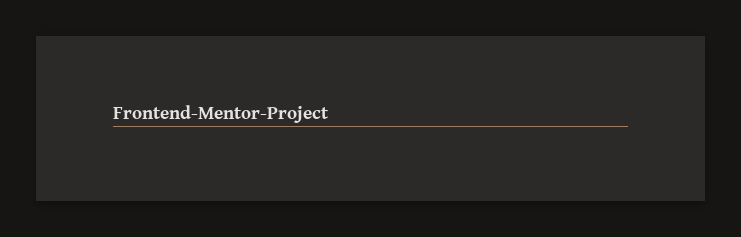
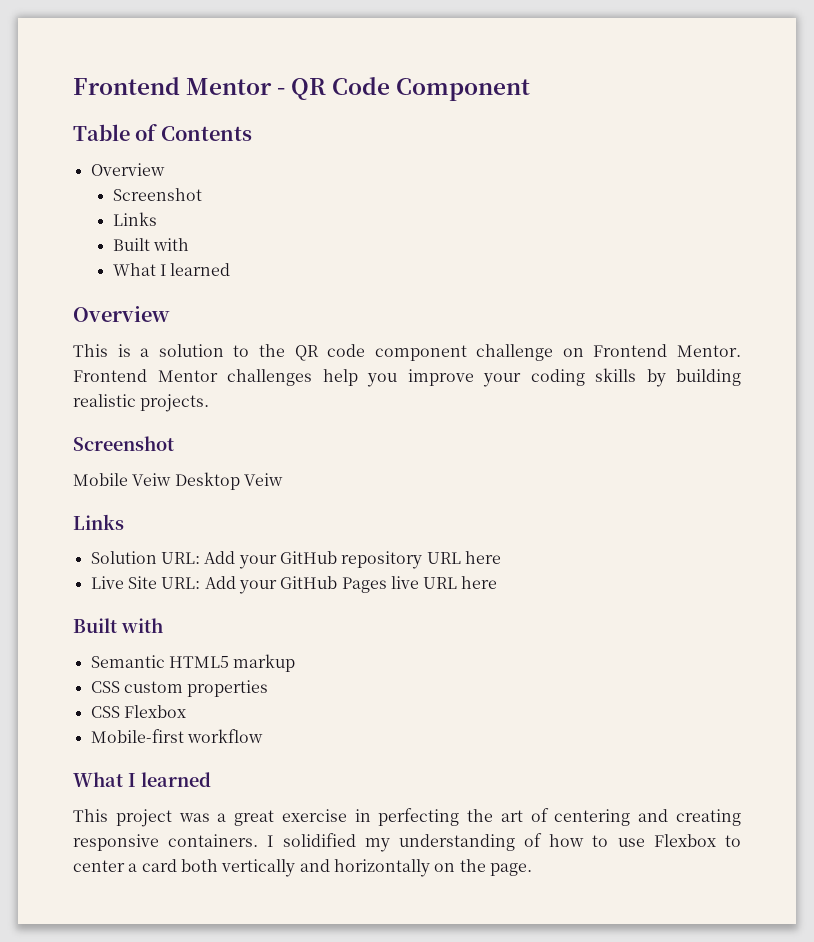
[113,105,329,123] Frontend-Mentor-Project -> [73,77,531,101] [73,124,252,141] [90,163,165,176] [112,188,202,201] [112,212,157,226] [112,238,189,251] [112,263,231,276] [73,306,170,322] [73,344,741,361] [73,368,741,387] [73,394,210,412] [73,436,174,451] [73,472,283,490] [73,514,124,530] [90,551,501,569] [90,576,498,594] [73,618,163,633] [90,654,296,672] [90,680,269,697] [90,705,186,718] [90,729,263,743] [73,772,211,787] [73,808,741,827] [73,833,741,852] [73,859,532,877] Frontend Mentor - QR Code Component // Table of Contents // Overview // Screenshot // Links // Built with // What I learned // Overview // This is a solution to the QR code component challenge on Frontend Mentor. Frontend Mentor challenges help you improve your coding skills by building realistic projects. // Screenshot // Mobile Veiw Desktop Veiw // Links // Solution URL: Add your GitHub repository URL here // Live Site URL: Add your GitHub Pages live URL here // Built with // Semantic HTML5 markup // CSS custom properties // CSS Flexbox // Mobile-first workflow // What I learned // This project was a great exercise in perfecting the art of centering and creating responsive containers. I solidified my understanding of how to use Flexbox to center a card both vertically and horizontally on the page.

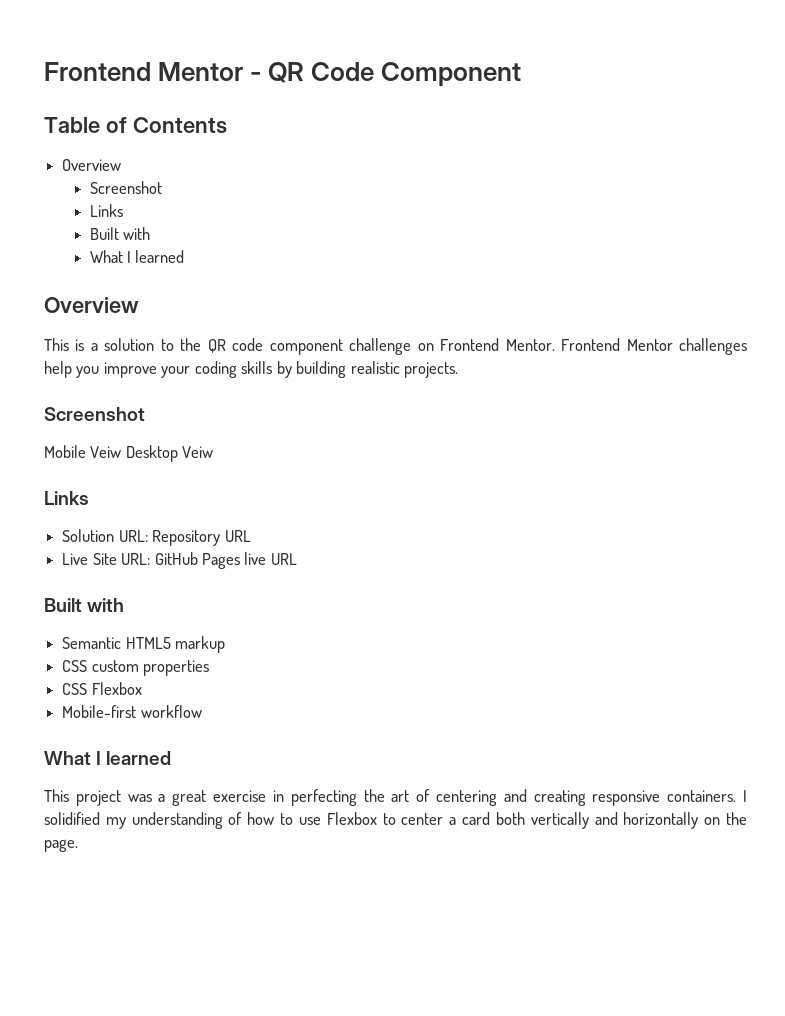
[204,551,501,569] Add your GitHub repository URL here -> [152,530,251,546] Repository URL
[204,576,277,594] Add your -> (151, 559) none
[461,576,498,589] here -> (297, 559) none

